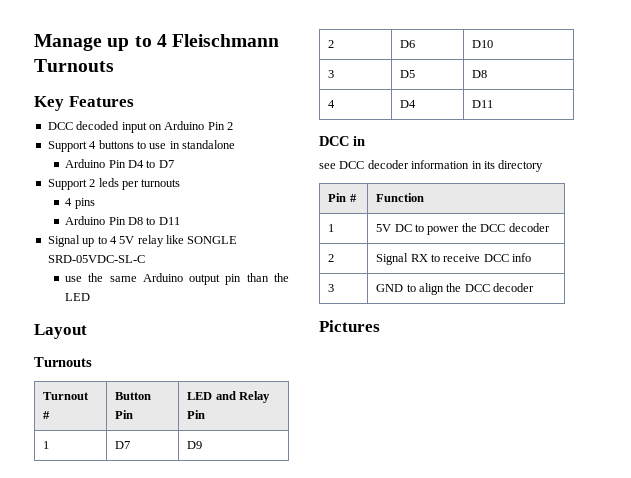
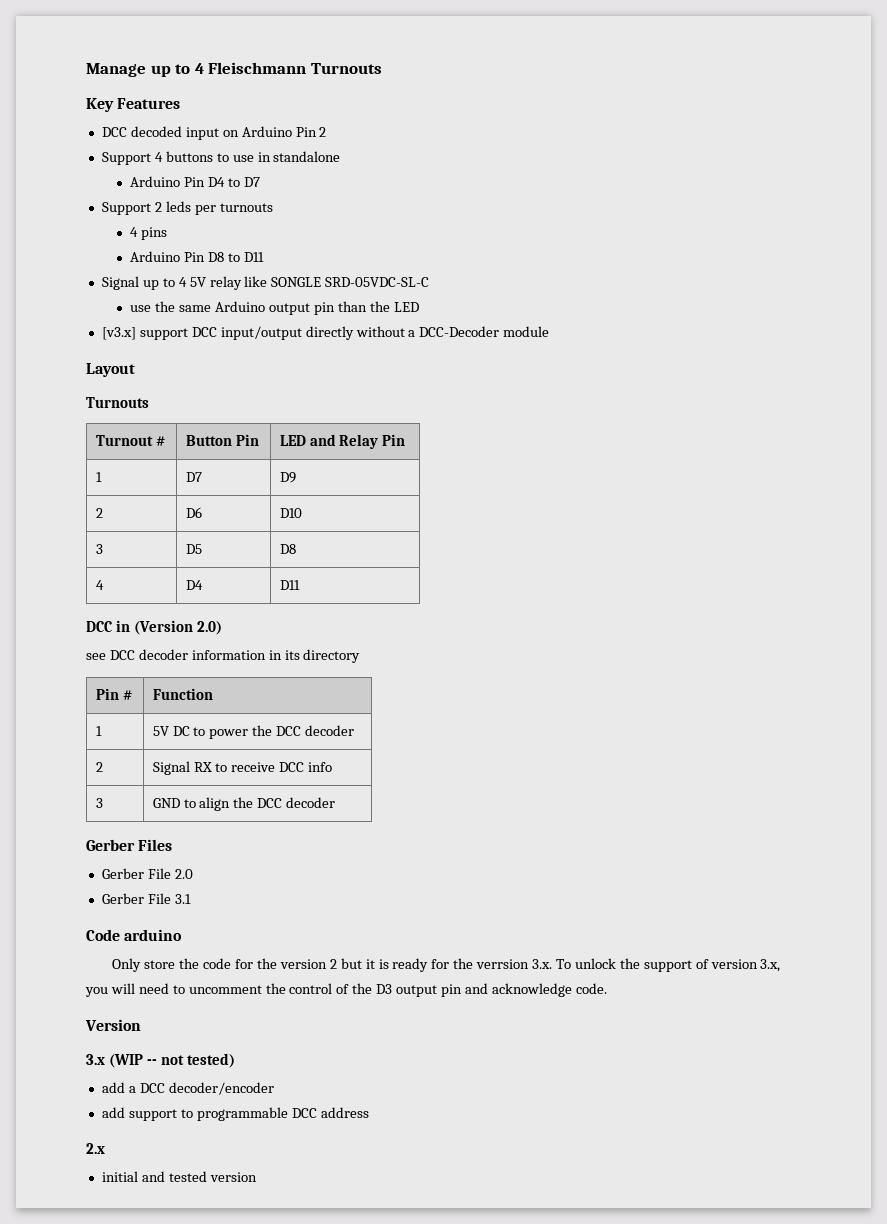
(91, 297) none -> [101,326,550,340] // [v3.x] support DCC input/output directly without a DCC-Decoder module
(365, 141) none -> [134,620,223,635] (Version 2.0)
[319,320,380,332] Pictures -> [86,839,173,851] [101,868,193,879] [101,893,191,904] [86,929,183,941] [112,958,781,972] [85,983,607,997] [85,1019,141,1031] [86,1053,236,1068] [101,1082,274,1095] [101,1107,369,1121] [86,1143,105,1154] [101,1171,257,1182] Gerber Files // Gerber File 2.0 // Gerber File 3.1 // Code arduino // Only store the code for the version 2 but it is ready for the verrsion 3.x. To unlock the support of version 3.x, you will need to uncomment the control of the D3 output pin and acknowledge code. // Version // 3.x (WIP -- not tested) // add a DCC decoder/encoder // add support to programmable DCC address // 2.x // initial and tested version

